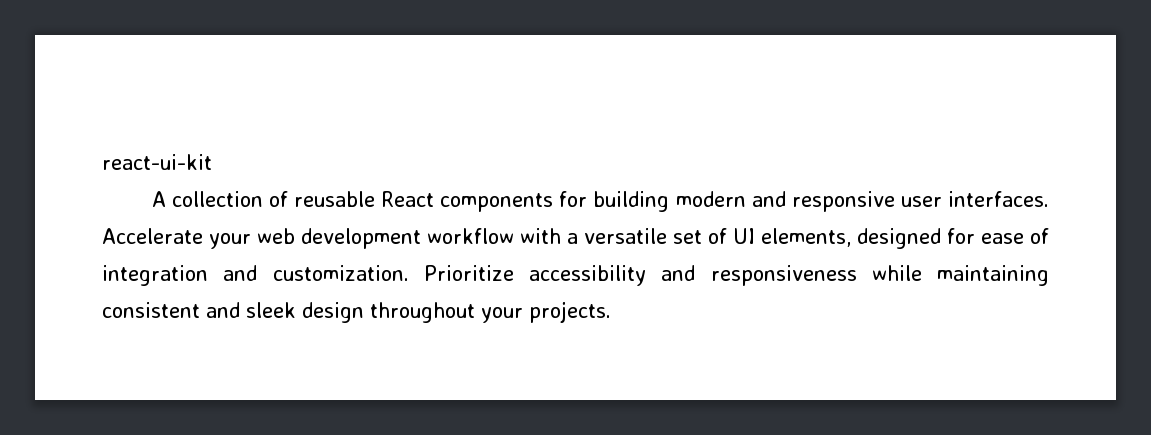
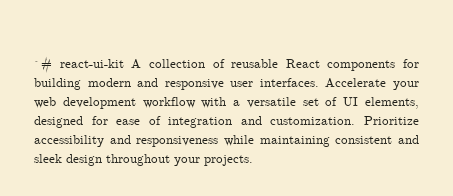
(102, 162) none -> [34,56,52,73] `#
(212, 162) // -> (124, 63) none

